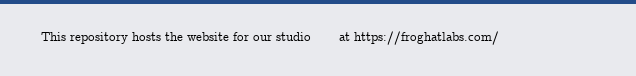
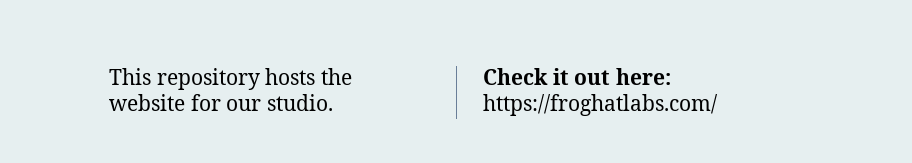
[276,32,350,41] studio at -> [267,94,334,111] [483,68,672,85] studio. // Check it out here:

